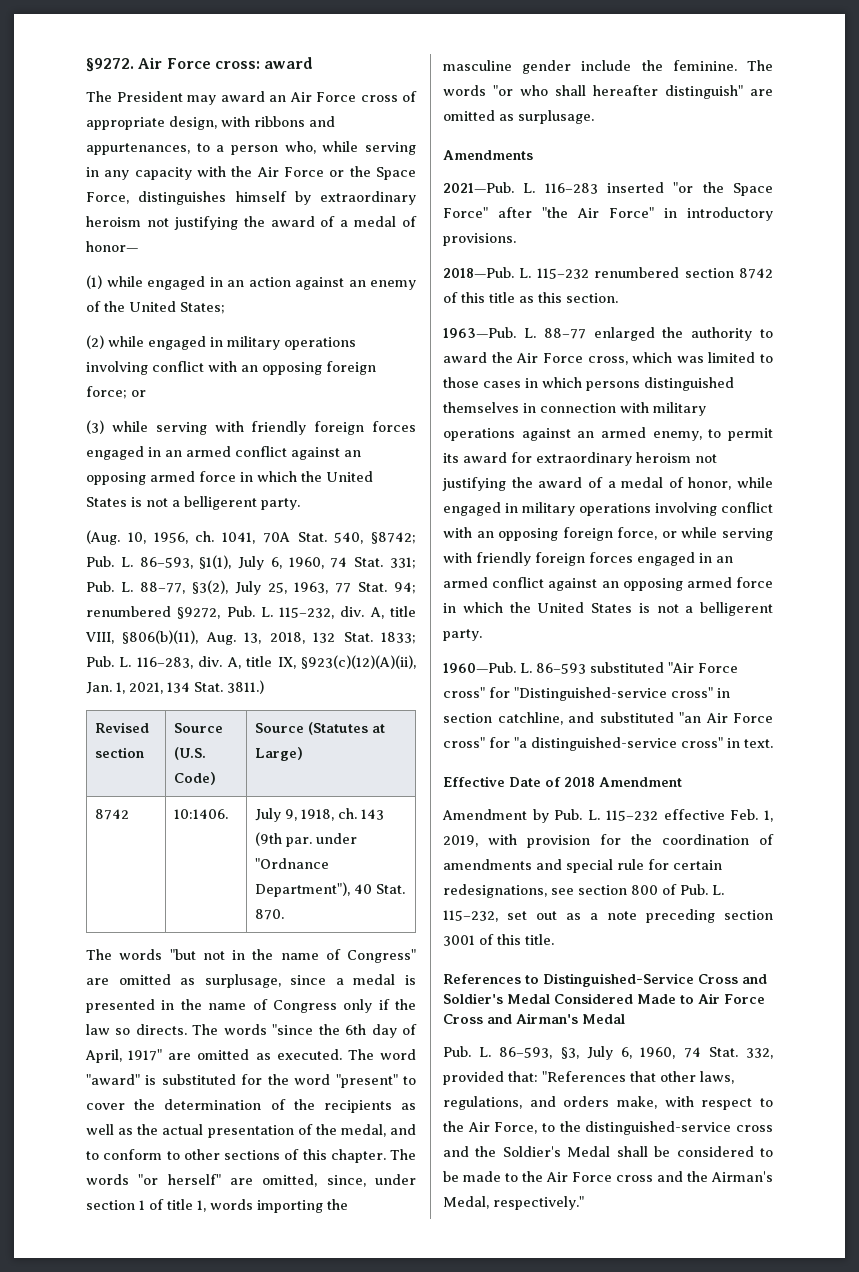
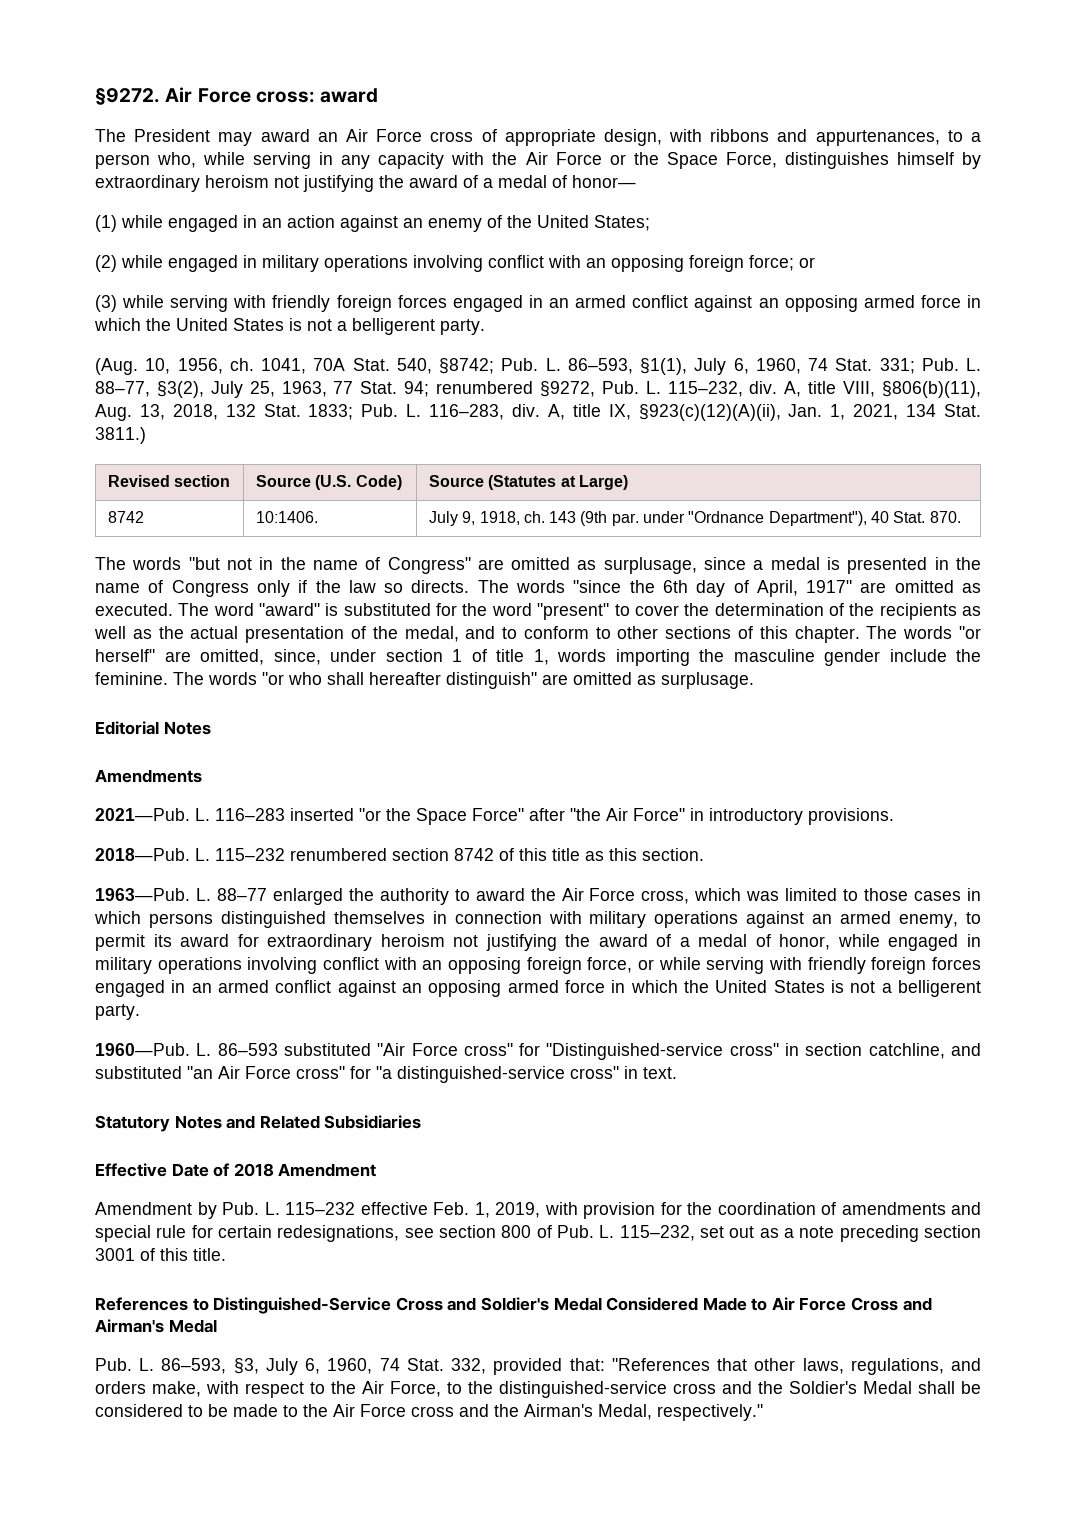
(594, 117) none -> [95,721,211,735] // Editorial Notes
(773, 743) none -> [95,1115,422,1132] // Statutory Notes and Related Subsidiaries

